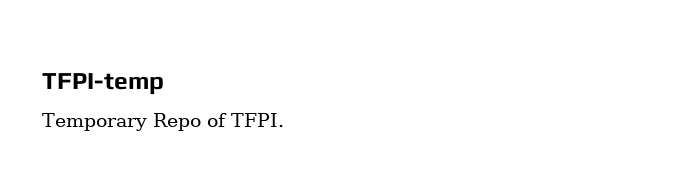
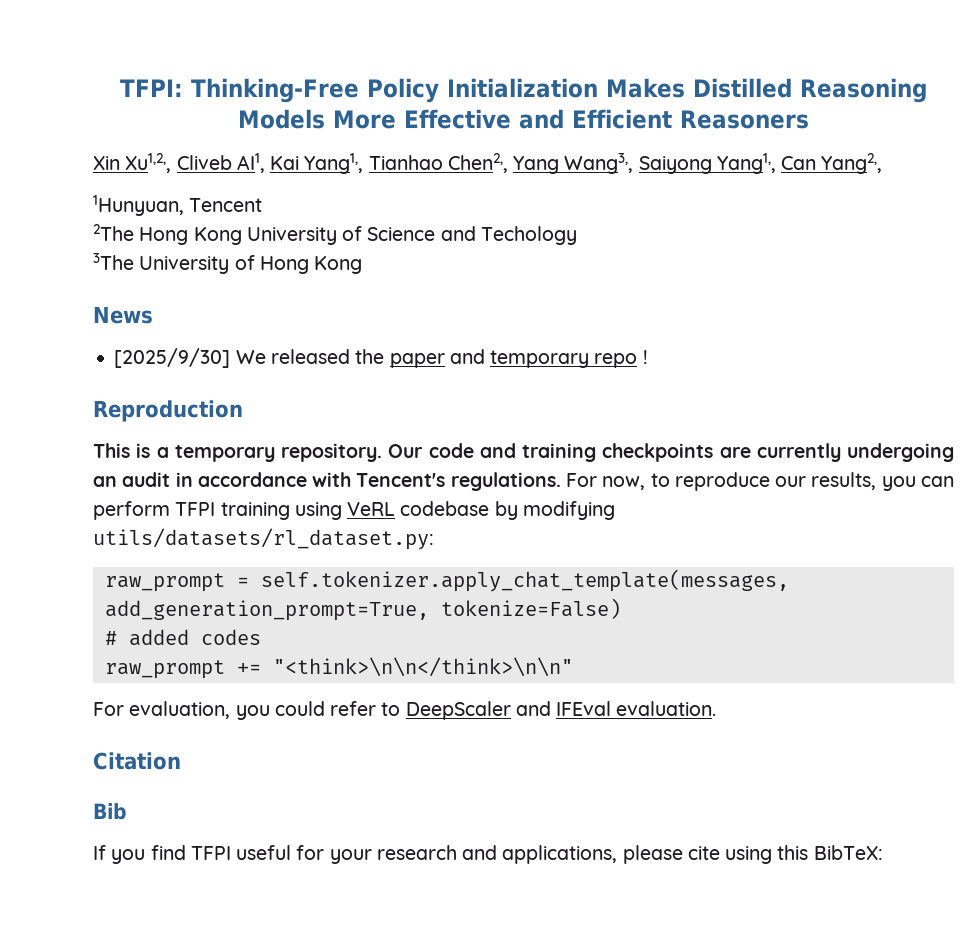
[42,73,164,95] [42,113,284,131] TFPI-temp // Temporary Repo of TFPI. -> [120,78,927,103] [238,109,809,129] [93,153,883,174] [93,195,263,216] [93,224,577,245] [93,253,363,274] [93,306,153,324] [114,348,648,368] [93,400,243,422] [93,443,954,462] [93,472,955,491] [93,501,615,520] [93,528,434,550] [104,569,789,592] [104,598,621,621] [104,629,261,646] [104,657,573,679] [93,701,717,720] [93,752,181,770] [93,803,127,820] [93,845,883,864] TFPI: Thinking-Free Policy Initialization Makes Distilled Reasoning Models More Effective and Efficient Reasoners // Xin Xu1,2,, Cliveb AI1, Kai Yang1,, Tianhao Chen2,, Yang Wang3,, Saiyong Yang1,, Can Yang2,, // 1Hunyuan, Tencent // 2The Hong Kong University of Science and Techology // 3The University of Hong Kong // News // [2025/9/30] We released the paper and temporary repo ! // Reproduction // This is a temporary repository. Our code and training checkpoints are currently undergoing an audit in accordance with Tencent's regulations. For now, to reproduce our results, you can perform TFPI training using VeRL codebase by modifying utils/datasets/rl_dataset.py: // raw_prompt = self.tokenizer.apply_chat_template(messages, add_generation_prompt=True, tokenize=False) // # added codes // raw_prompt += "<think>\n\n</think>\n\n" // For evaluation, you could refer to DeepScaler and IFEval evaluation. // Citation // Bib // If you find TFPI useful for your research and applications, please cite using this BibTeX:

